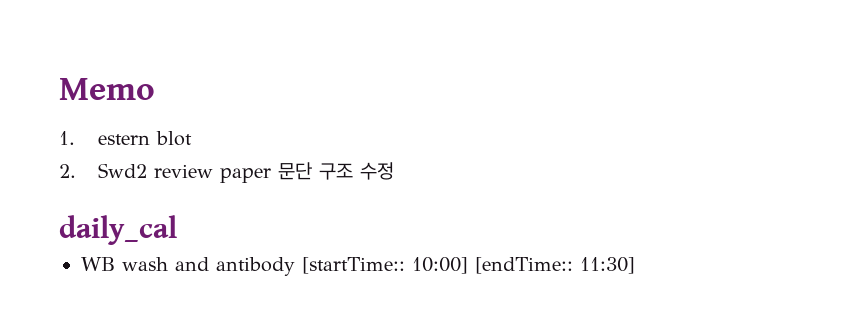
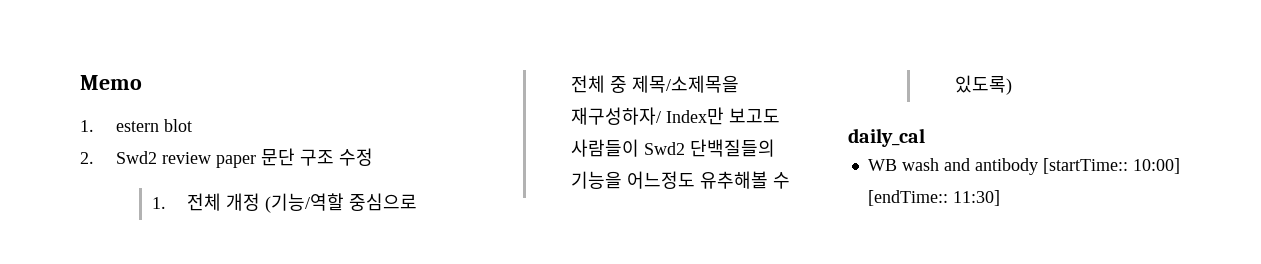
(395, 171) none -> [151,193,418,213] [571,75,740,93] [571,107,781,125] [571,139,776,157] [571,171,791,189] [955,75,1013,95] // 1. 전체 개정 (기능/역할 중심으로 전체 중 제목/소제목을 재구성하자/ Index만 보고도 사람들이 Swd2 단백질들의 기능을 어느정도 유추해볼 수 있도록)

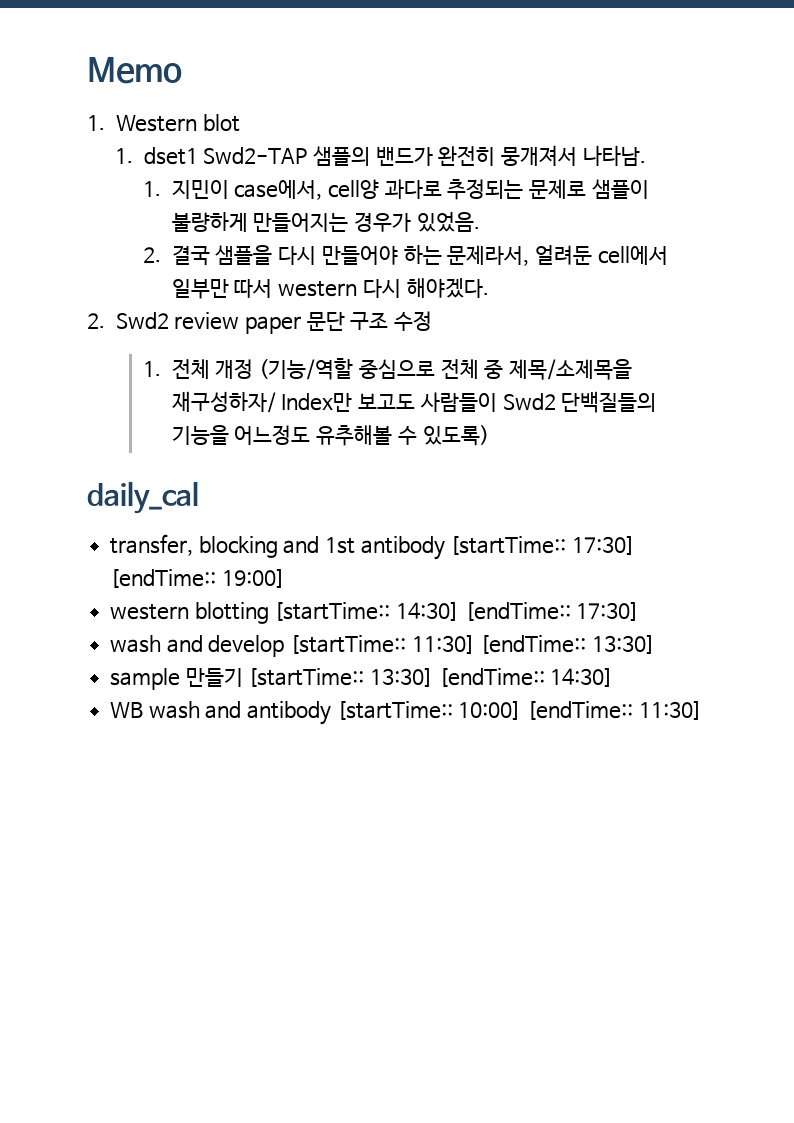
[115,121,159,132] estern -> [115,115,198,132] Western
(192, 125) none -> [115,145,646,166] [143,179,649,200] [171,211,480,232] [143,245,668,266] [171,278,489,299] // 1. dset1 Swd2-TAP 샘플의 밴드가 완전히 뭉개져서 나타남. // 1. 지민이 case에서, cell양 과다로 추정되는 문제로 샘플이 불량하게 만들어지는 경우가 있었음. // 2. 결국 샘플을 다시 만들어야 하는 문제라서, 얼려둔 cell에서 일부만 따서 western 다시 해야겠다.
(925, 137) none -> [110,534,636,560] [110,569,285,588] [110,602,640,624] [110,635,656,657] [110,668,614,690] // transfer, blocking and 1st antibody [startTime:: 17:30] [endTime:: 19:00] // western blotting [startTime:: 14:30] [endTime:: 17:30] // wash and develop [startTime:: 11:30] [endTime:: 13:30] // sample 만들기 [startTime:: 13:30] [endTime:: 14:30]

